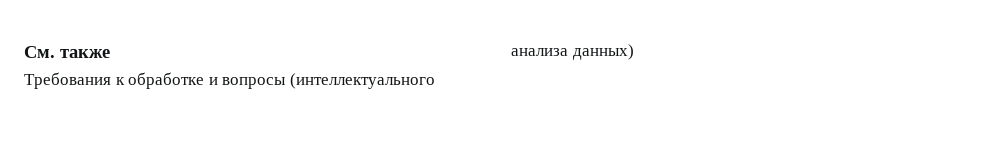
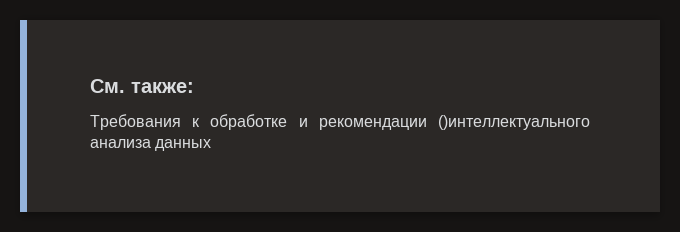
[60,49,110,58] также -> [131,82,194,93] также:
[222,73,435,89] [511,44,634,60] вопросы (интеллектуального анализа данных) -> [318,115,590,130] [90,139,212,151] рекомендации ()интеллектуального анализа данных

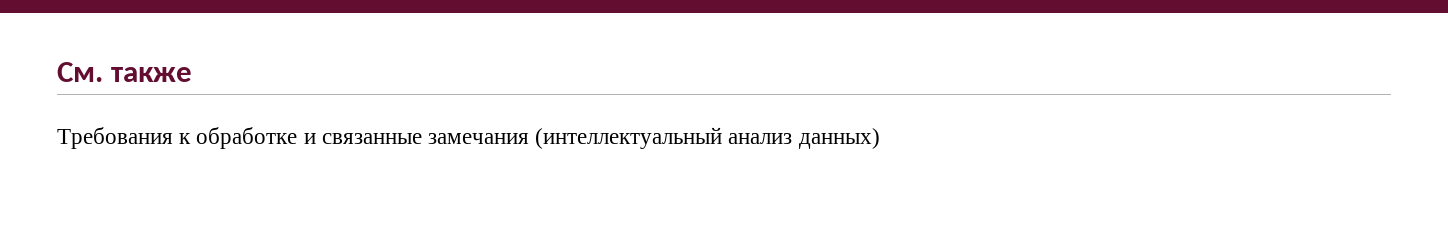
[131,82,194,93] также: -> [111,67,193,82] также
[318,115,590,130] [90,139,212,151] рекомендации ()интеллектуального анализа данных -> [321,127,880,149] связанные замечания (интеллектуальный анализ данных)

